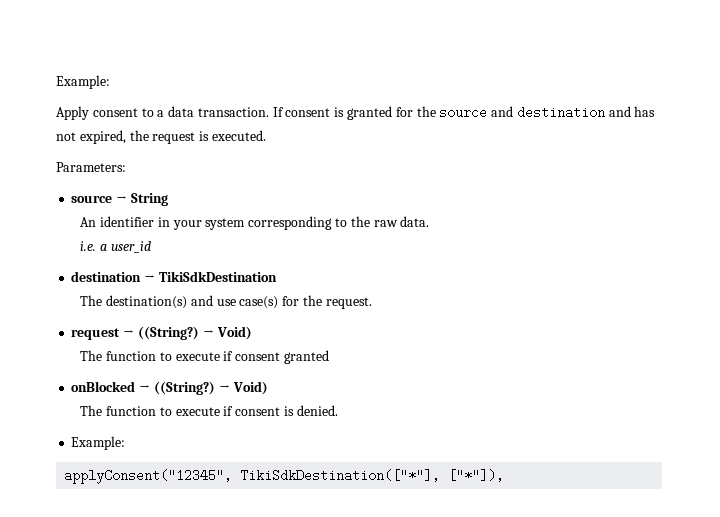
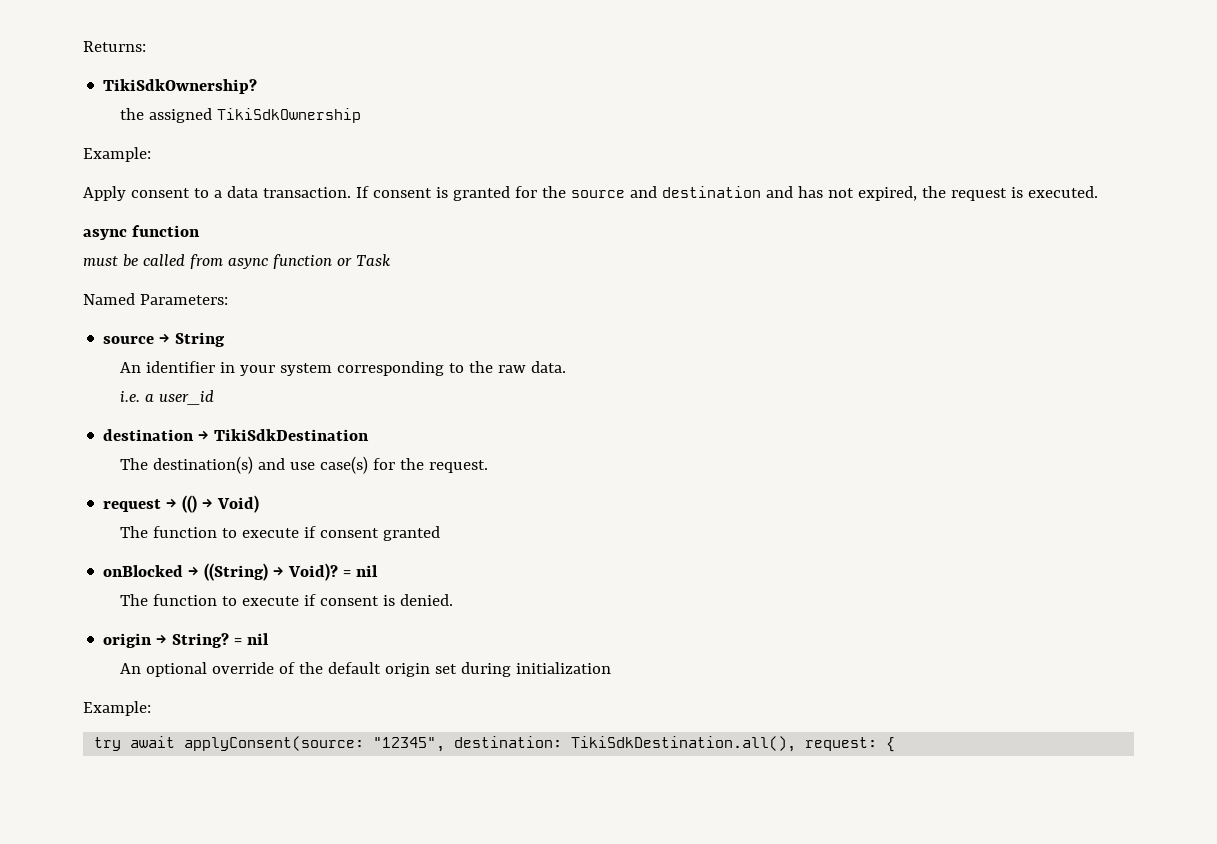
(56, 82) none -> [83,41,146,52] [103,79,258,94] [119,108,361,123] Returns: // TikiSdkOwnership? // the assigned TikiSdkOwnership //
(266, 135) none -> [83,225,200,240] [83,254,390,269] [83,293,135,305] async function // must be called from async function or Task // Named
[137,326,199,340] ((String?) -> [182,495,198,513] (()
[153,381,268,395] ((String?) → Void) -> [204,563,379,581] ((String) → Void)? = nil
[71,436,126,450] [64,469,505,484] Example: // applyConsent("12345", TikiSdkDestination(["*"], ["*"]), -> [103,633,270,648] [119,662,611,677] [83,701,151,716] [94,736,896,752] origin → String? = nil // An optional override of the default origin set during initialization // Example: // try await applyConsent(source: "12345", destination: TikiSdkDestination.all(), request: {

